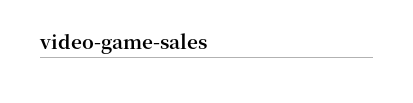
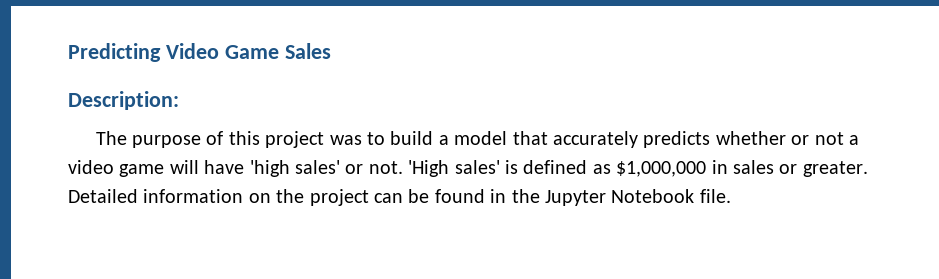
[39,33,207,54] video-game-sales -> [68,43,331,62] [68,91,179,110] [95,131,860,148] [68,160,868,177] [68,189,731,206] Predicting Video Game Sales // Description: // The purpose of this project was to build a model that accurately predicts whether or not a video game will have 'high sales' or not. 'High sales' is defined as $1,000,000 in sales or greater. Detailed information on the project can be found in the Jupyter Notebook file.

